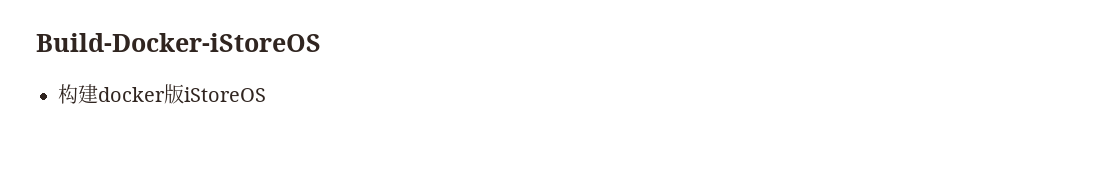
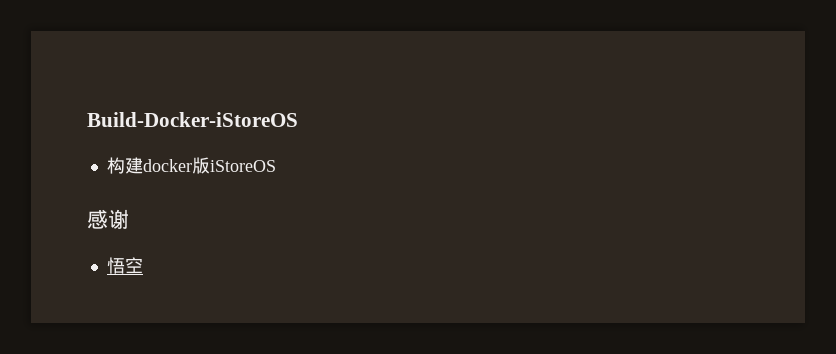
(266, 94) none -> [87,209,129,229] [106,257,143,274] // 感谢 // 悟空

